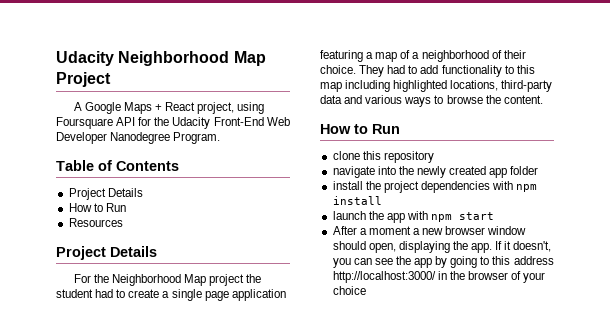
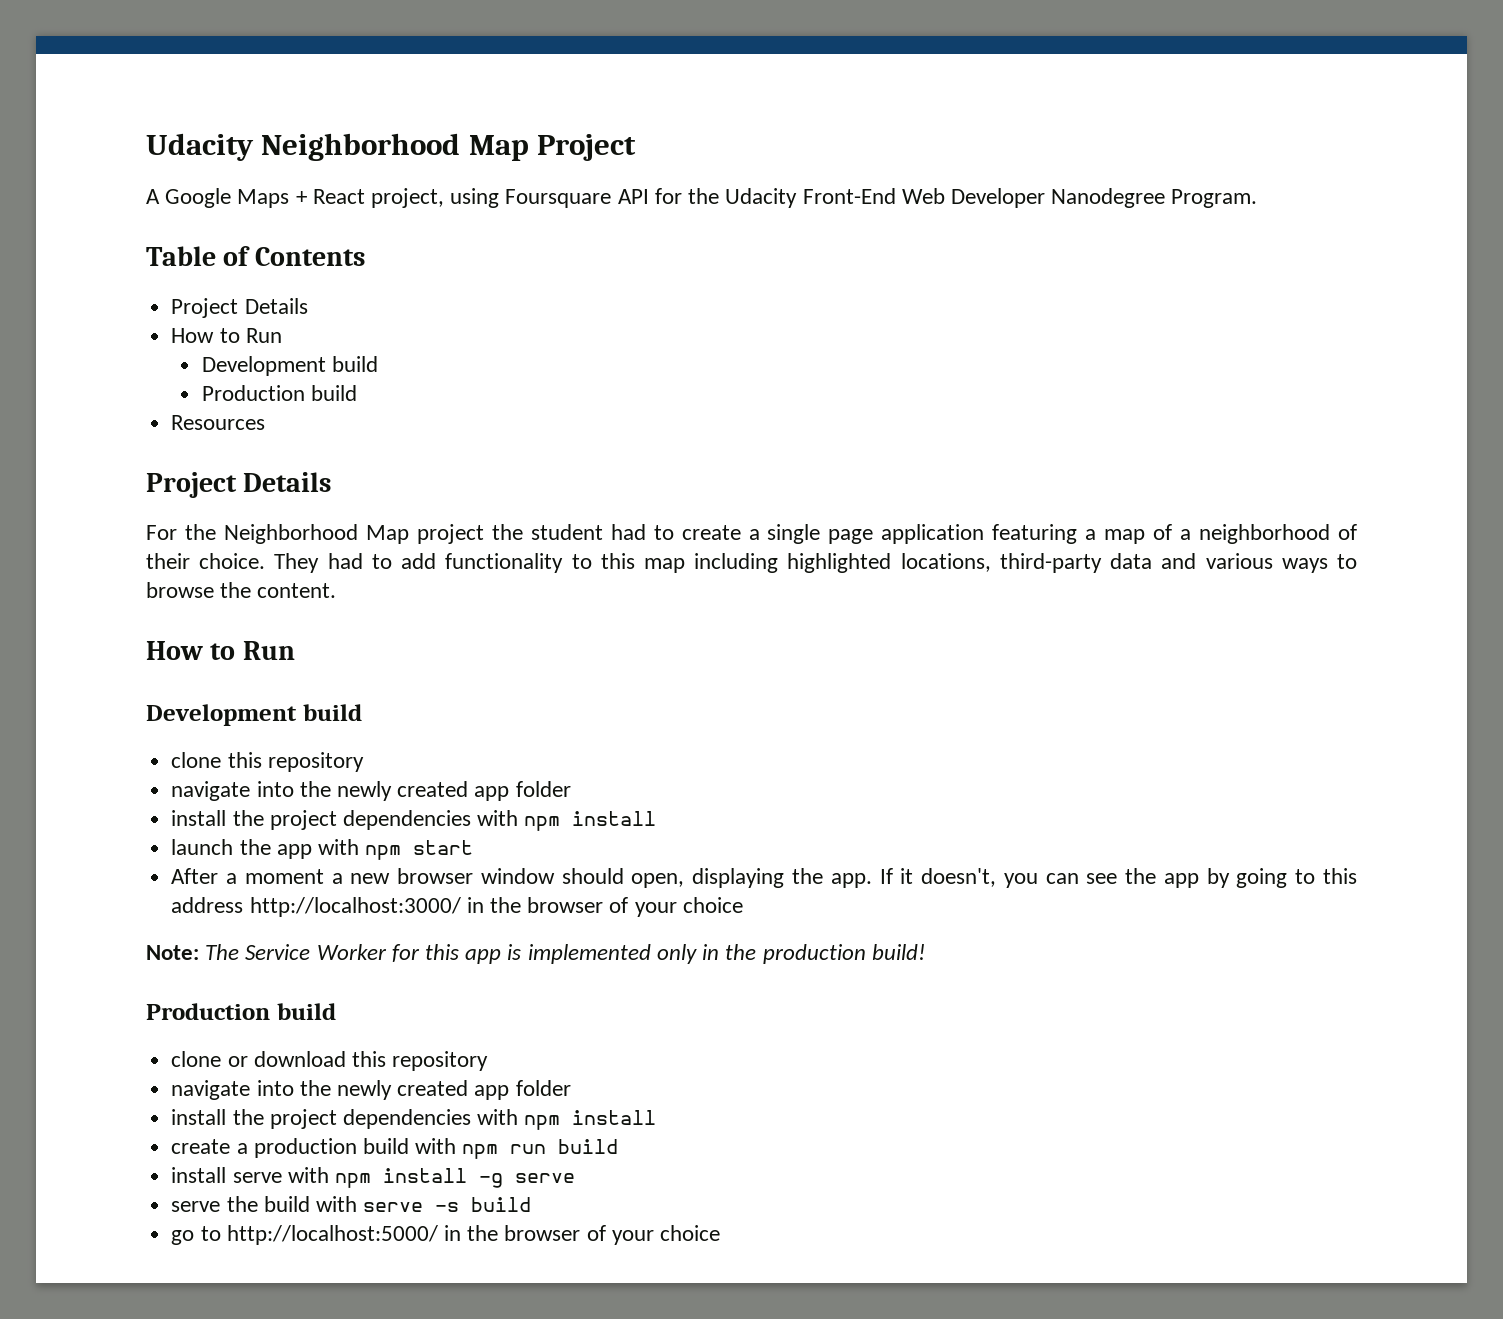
(126, 207) none -> [201,356,379,376] [201,385,358,401] // Development build // Production build
(400, 129) none -> [146,704,362,726] // Development build
(366, 290) none -> [146,944,925,964] [146,1003,336,1020] [171,1051,489,1071] [171,1080,571,1100] [171,1109,657,1130] [171,1138,619,1159] [171,1167,575,1188] [171,1196,532,1212] [171,1225,720,1245] // Note: The Service Worker for this app is implemented only in the production build! // Production build // clone or download this repository // navigate into the newly created app folder // install the project dependencies with npm install // create a production build with npm run build // install serve with npm install -g serve // serve the build with serve -s build // go to http://localhost:5000/ in the browser of your choice

